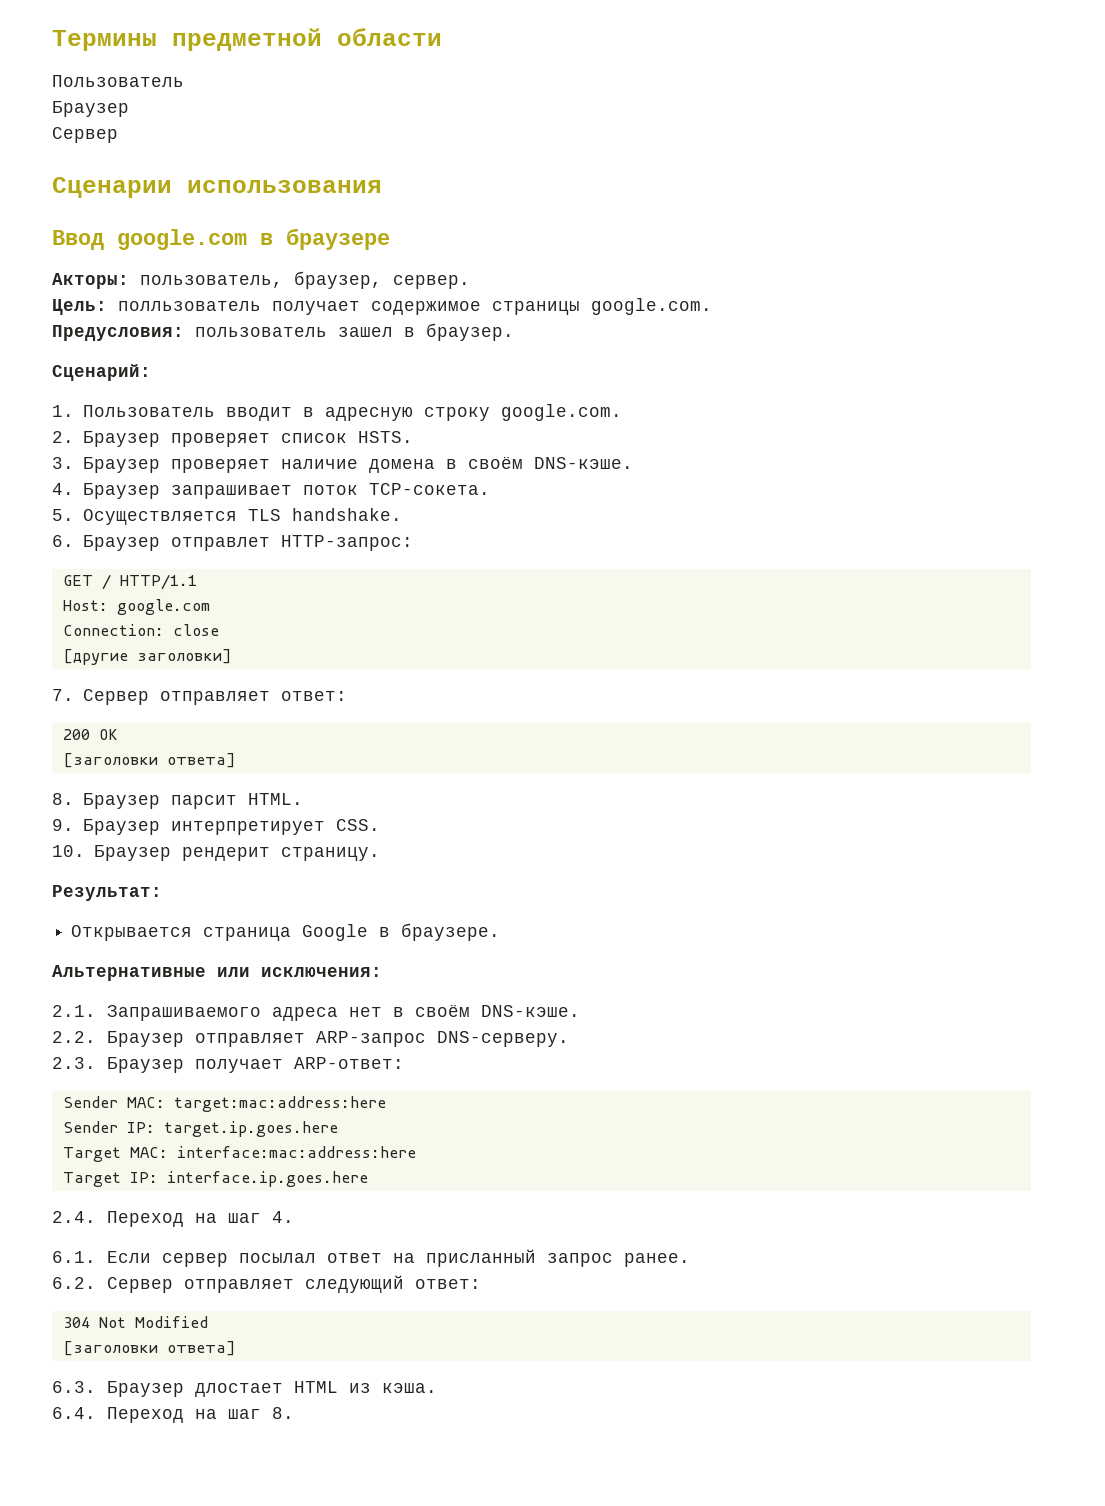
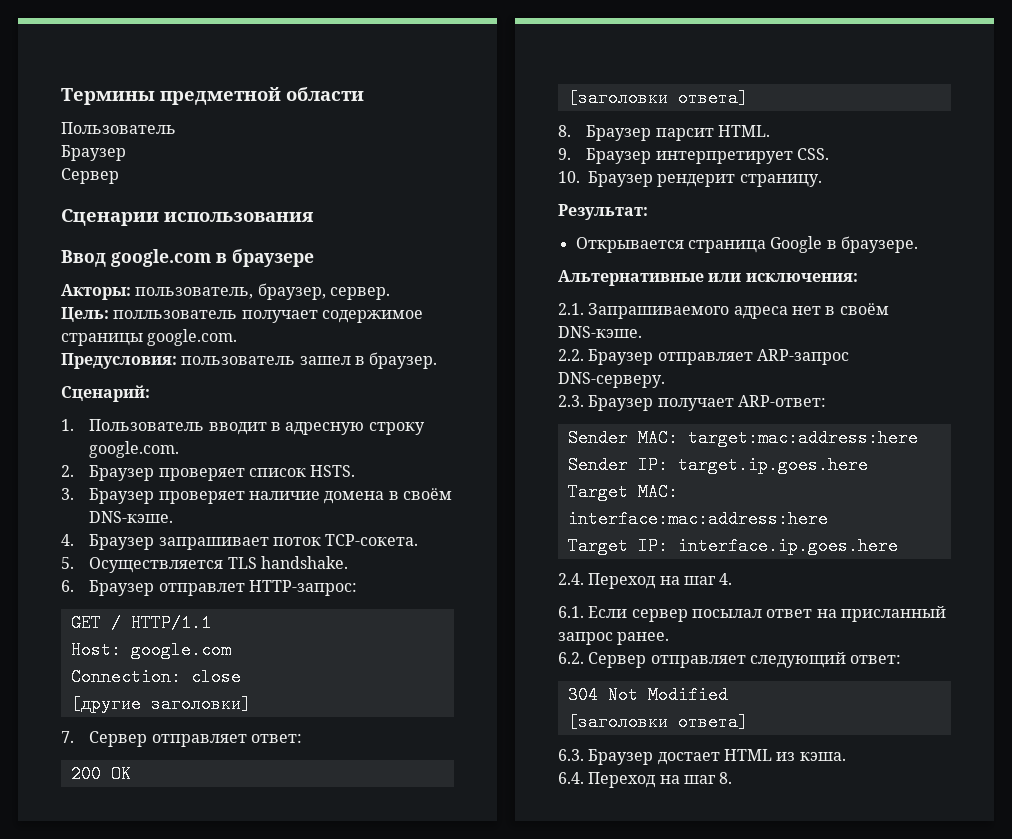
[195,1383,283,1397] длостает -> [657,752,720,765] достает

